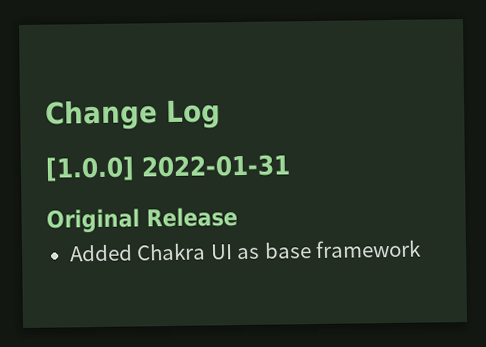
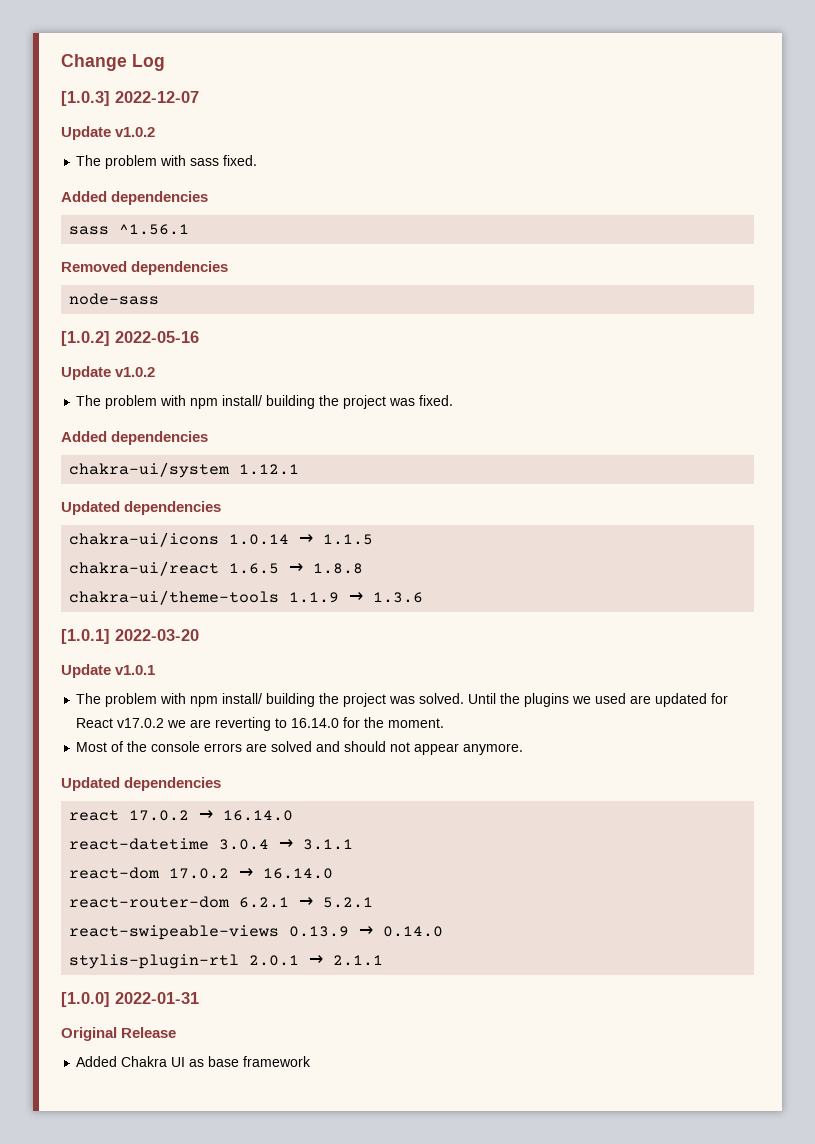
(221, 114) none -> [61,91,199,106] [61,126,156,140] [76,155,258,169] [61,191,209,205] [69,224,190,235] [61,261,229,275] [69,293,160,305] [61,331,199,346] [61,366,156,380] [76,395,454,409] [61,431,209,445] [69,462,300,478] [61,501,222,515] [69,532,374,547] [69,561,364,576] [69,590,424,605] [61,629,199,644] [61,664,156,678] [76,693,729,707] [76,717,445,731] [76,741,524,755] [61,777,222,791] [69,810,294,821] [69,838,354,850] [69,867,334,879] [69,896,374,908] [69,925,444,940] [69,954,384,969] // [1.0.3] 2022-12-07 // Update v1.0.2 // The problem with sass fixed. // Added dependencies // sass ^1.56.1 // Removed dependencies // node-sass // [1.0.2] 2022-05-16 // Update v1.0.2 // The problem with npm install/ building the project was fixed. // Added dependencies // chakra-ui/system 1.12.1 // Updated dependencies // chakra-ui/icons 1.0.14 → 1.1.5 // chakra-ui/react 1.6.5 → 1.8.8 // chakra-ui/theme-tools 1.1.9 → 1.3.6 // [1.0.1] 2022-03-20 // Update v1.0.1 // The problem with npm install/ building the project was solved. Until the plugins we used are updated for React v17.0.2 we are reverting to 16.14.0 for the moment. // Most of the console errors are solved and should not appear anymore. // Updated dependencies // react 17.0.2 → 16.14.0 // react-datetime 3.0.4 → 3.1.1 // react-dom 17.0.2 → 16.14.0 // react-router-dom 6.2.1 → 5.2.1 // react-swipeable-views 0.13.9 → 0.14.0 // stylis-plugin-rtl 2.0.1 → 2.1.1

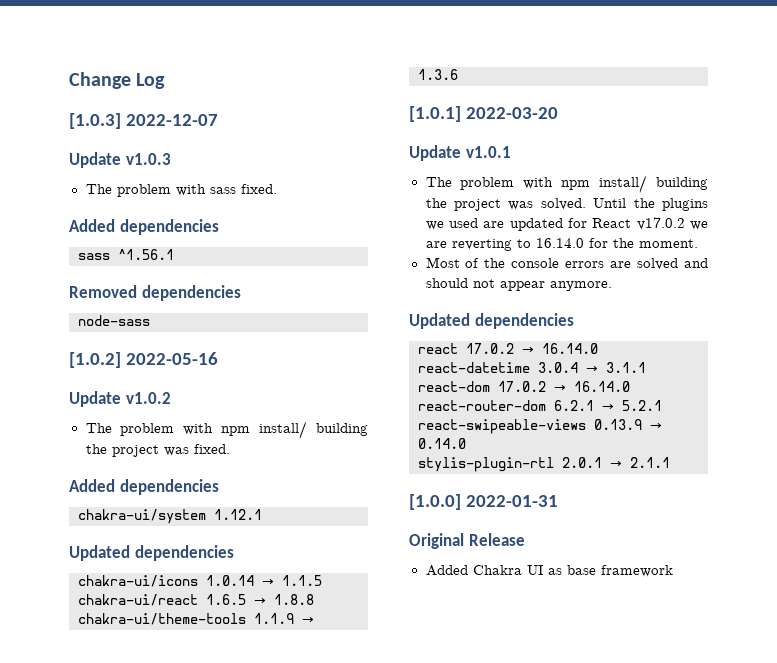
[115,127,156,137] v1.0.2 -> [125,153,171,165] v1.0.3

